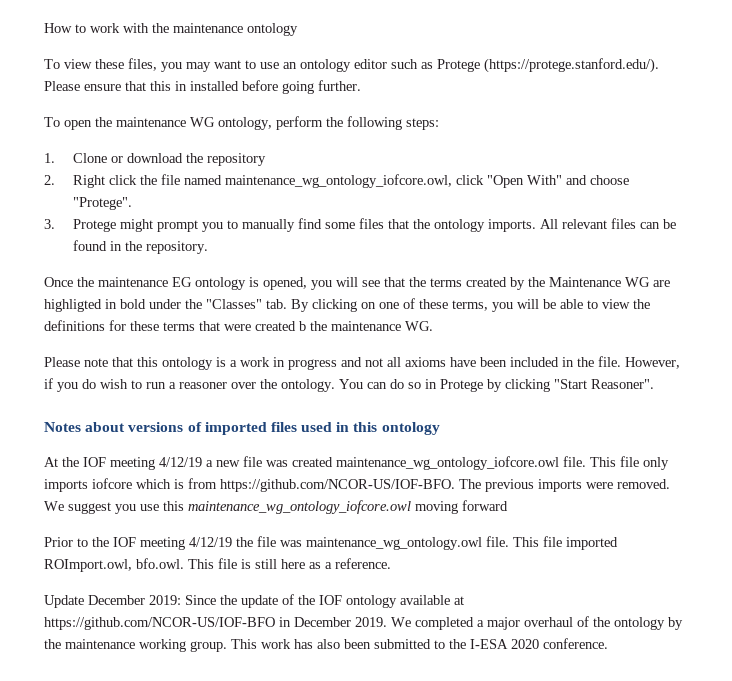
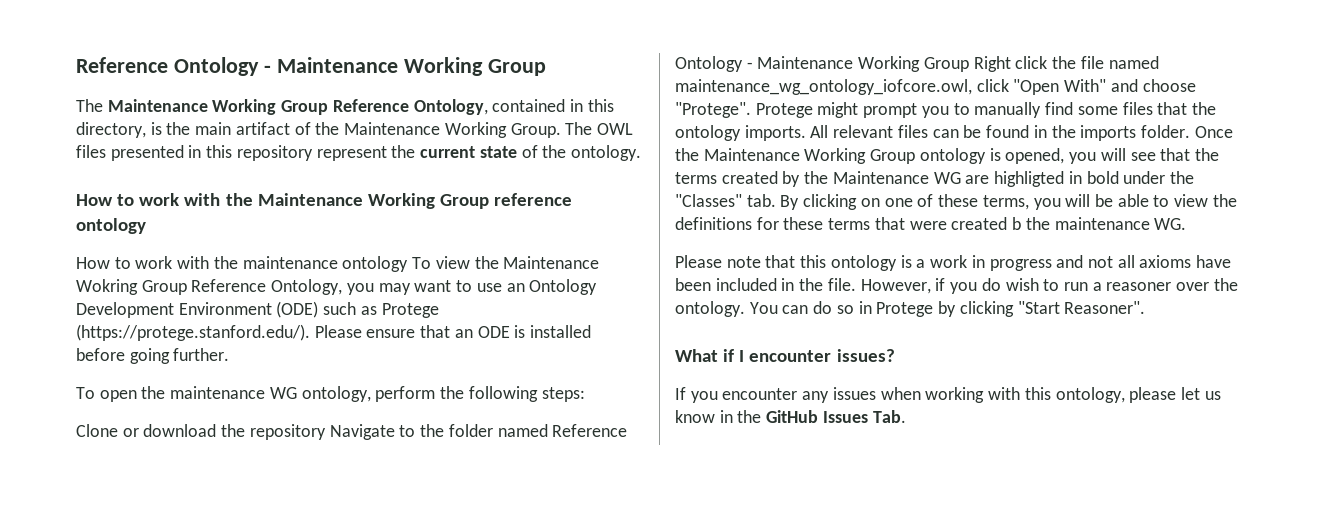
(44, 28) none -> [76,57,546,76] [76,99,614,115] [76,122,633,138] [76,145,641,161] [76,193,573,209] [76,218,146,234] Reference Ontology - Maintenance Working Group // The Maintenance Working Group Reference Ontology, contained in this directory, is the main artifact of the Maintenance Working Group. The OWL files presented in this repository represent the current state of the ontology. // How to work with the Maintenance Working Group reference ontology //
(298, 29) // -> (409, 264) none
[95,58,157,71] these files, -> [474,256,600,269] [76,279,343,295] the Maintenance Wokring Group Reference Ontology,
[300,59,387,72] ontology editor -> [529,279,598,295] [76,301,319,318] Ontology Development Environment (ODE)
[150,81,187,91] this in -> [454,325,526,338] an ODE is
[44,153,55,163] 1. -> (585, 394) none
[44,175,55,185] // 2. -> [329,424,628,440] [675,56,969,72] Navigate to the folder named Reference Ontology - Maintenance Working Group
[44,219,55,229] // 3. -> (751, 110) none
[145,241,208,254] [44,277,192,287] repository. // Once the maintenance EG -> [1080,125,1233,141] [675,148,916,164] imports folder. Once the Maintenance Working Group
[44,422,440,435] [44,456,669,470] [44,478,670,492] [44,500,508,514] [44,536,618,550] [44,558,391,572] [44,594,464,608] [44,616,683,630] [44,638,608,652] Notes about versions of imported files used in this ontology // At the IOF meeting 4/12/19 a new file was created maintenance_wg_ontology_iofcore.owl file. This file only imports iofcore which is from https://github.com/NCOR-US/IOF-BFO. The previous imports were removed. We suggest you use this maintenance_wg_ontology_iofcore.owl moving forward // Prior to the IOF meeting 4/12/19 the file was maintenance_wg_ontology.owl file. This file imported ROImport.owl, bfo.owl. This file is still here as a reference. // Update December 2019: Since the update of the IOF ontology available at https://github.com/NCOR-US/IOF-BFO in December 2019. We completed a major overhaul of the ontology by the maintenance working group. This work has also been submitted to the I-ESA 2020 conference. -> [675,349,895,362] [675,387,1221,403] [675,410,906,423] What if I encounter issues? // If you encounter any issues when working with this ontology, please let us know in the GitHub Issues Tab.

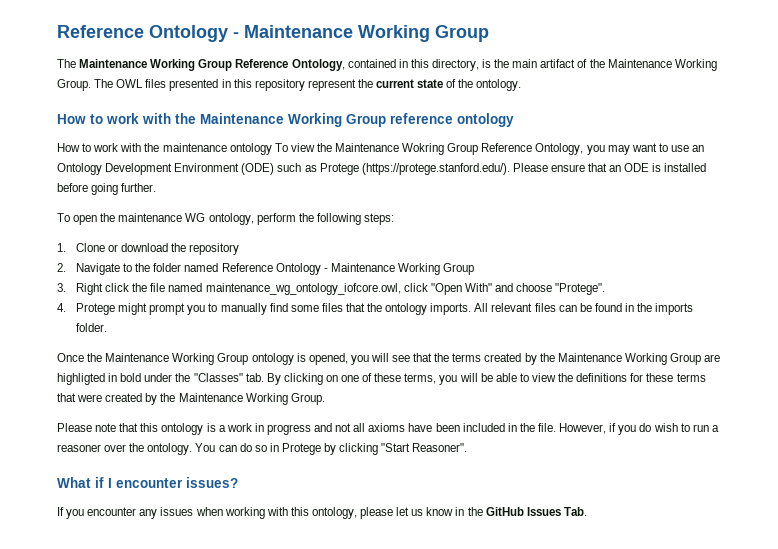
(585, 394) none -> [57,243,66,252] 1.
(326, 432) none -> [57,263,66,272] // 2.
(969, 64) none -> [57,283,66,292] // 3.
(751, 110) none -> [57,303,66,312] // 4.
(1190, 131) none -> (107, 327) //
[933,172,961,184] WG -> [624,353,701,365] Working Group
[1012,217,1187,230] b the maintenance WG. -> [145,393,325,405] by the Maintenance Working Group.

